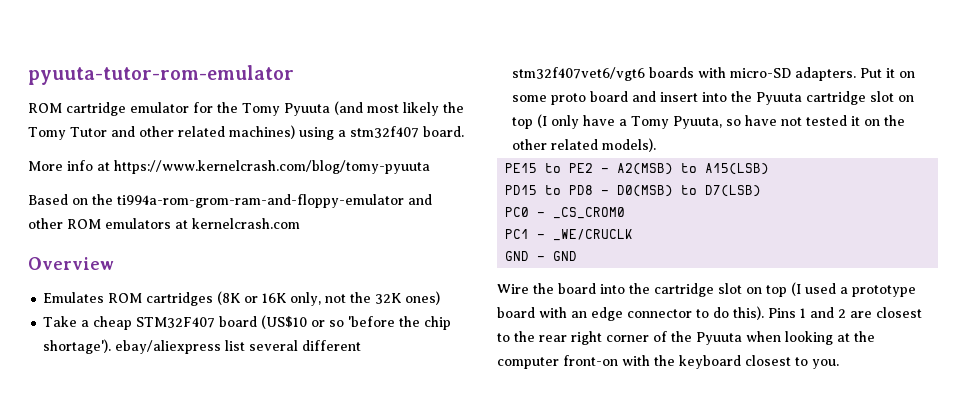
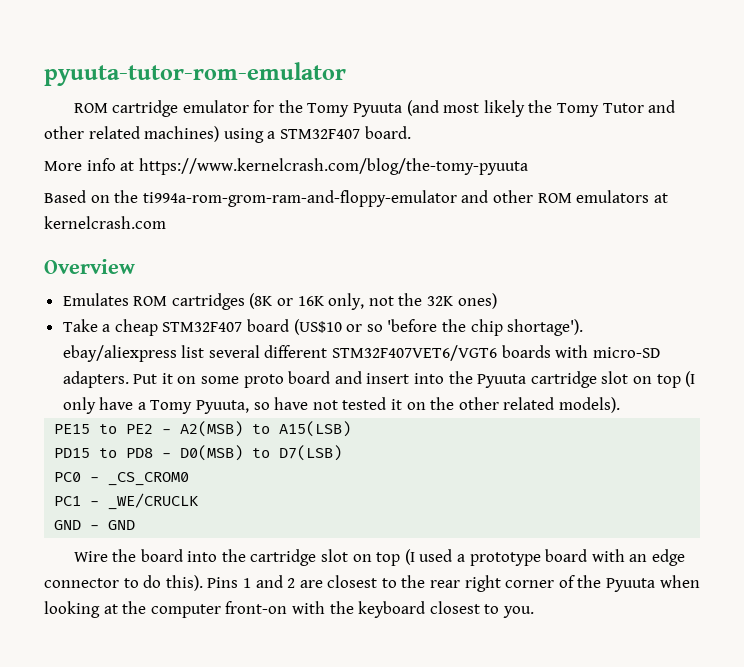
[349,126,419,138] stm32f407 -> [279,129,360,139] STM32F407
[114,160,430,174] https://www.kernelcrash.com/blog/tomy-pyuuta -> [138,158,528,175] https://www.kernelcrash.com/blog/the-tomy-pyuuta
[512,67,646,81] stm32f407vet6/vgt6 -> [332,345,498,361] STM32F407VET6/VGT6

